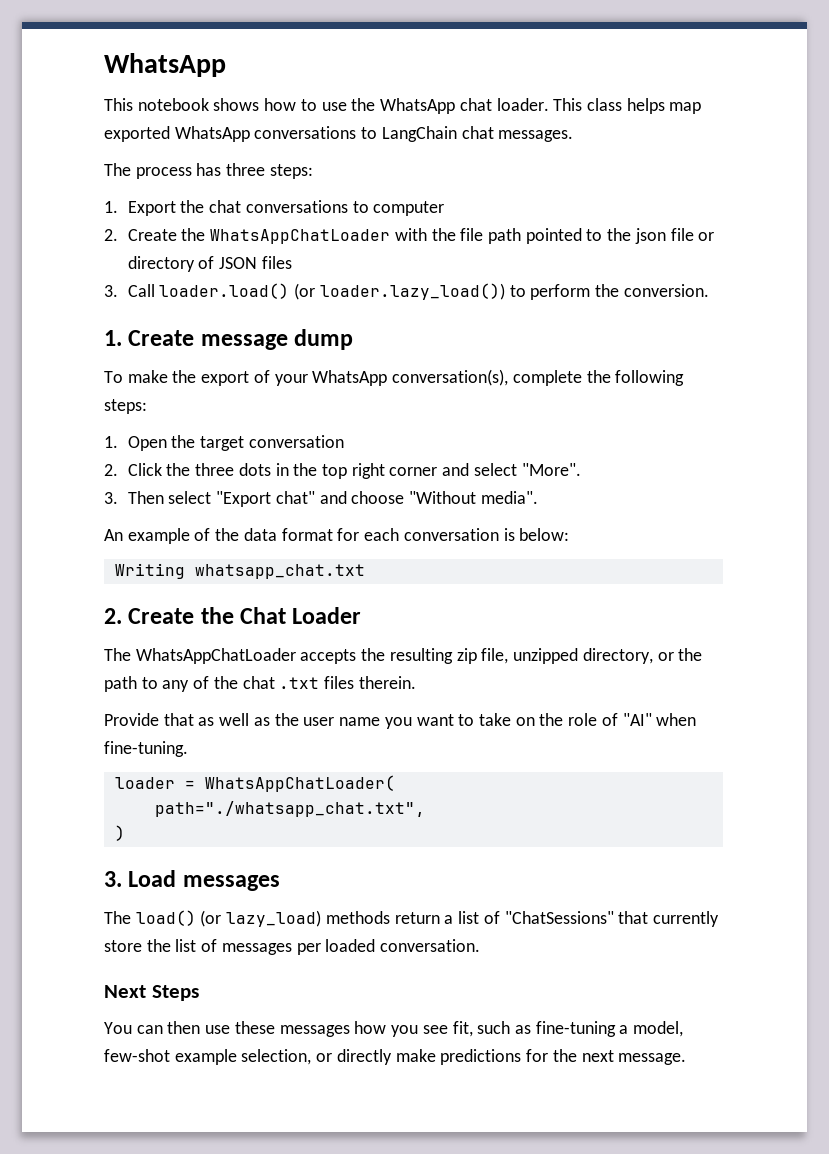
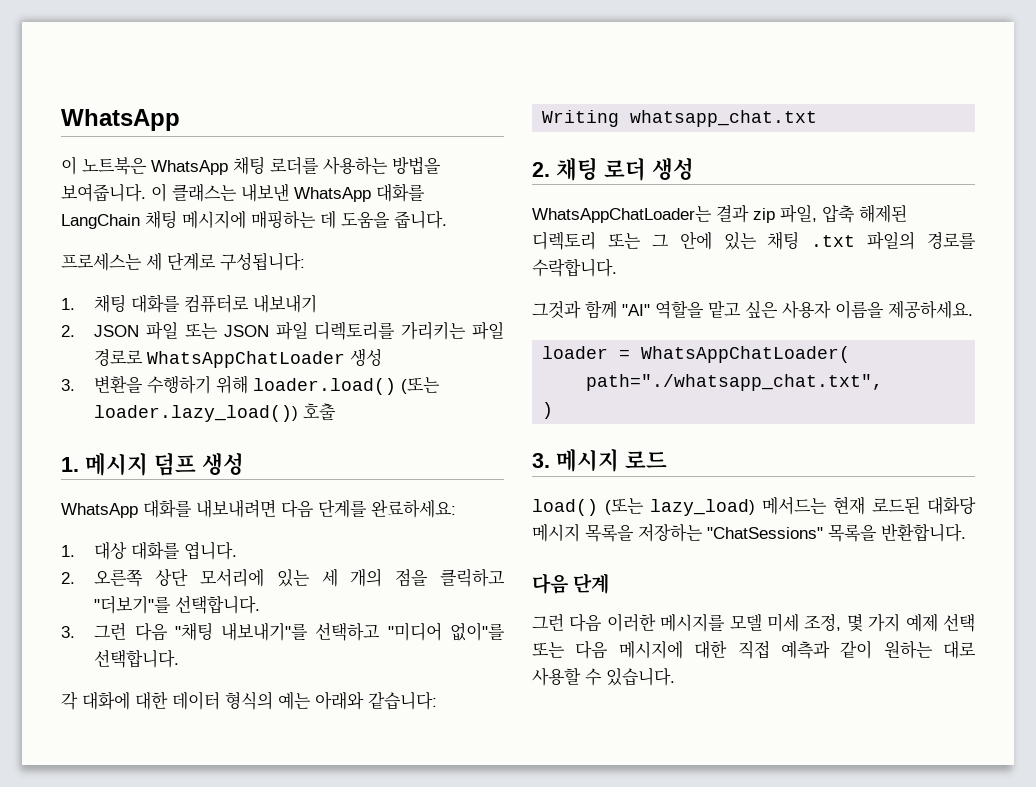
[104,98,702,114] [104,126,574,142] [104,163,313,179] [104,200,445,216] [104,228,715,244] [127,256,292,272] [104,283,709,300] [104,329,354,350] [104,369,685,386] [104,399,147,414] [104,435,344,451] [104,463,581,479] [104,491,538,507] [104,528,570,544] [114,563,365,579] [104,607,362,624] [104,648,703,664] [104,676,416,692] [104,713,697,729] [104,741,188,757] This notebook shows how to use the WhatsApp chat loader. This class helps map exported WhatsApp conversations to LangChain chat messages. // The process has three steps: // 1. Export the chat conversations to computer // 2. Create the WhatsAppChatLoader with the file path pointed to the json file or directory of JSON files // 3. Call loader.load() (or loader.lazy_load()) to perform the conversion. // 1. Create message dump // To make the export of your WhatsApp conversation(s), complete the following steps: // 1. Open the target conversation // 2. Click the three dots in the top right corner and select "More". // 3. Then select "Export chat" and choose "Without media". // An example of the data format for each conversation is below: // Writing whatsapp_chat.txt // 2. Create the Chat Loader // The WhatsAppChatLoader accepts the resulting zip file, unzipped directory, or the path to any of the chat .txt files therein. // Provide that as well as the user name you want to take on the role of "AI" when fine-tuning. -> [61,156,441,175] [61,183,425,202] [61,210,447,229] [61,252,305,271] [61,294,318,313] [61,321,504,340] [94,348,383,368] [61,375,441,395] [94,403,337,422] [61,452,244,476] [61,499,456,518] [61,541,238,560] [61,568,505,587] [94,595,261,614] [61,622,505,641] [94,649,180,668] [61,691,437,710] [542,110,818,127] [532,157,694,181] [532,204,907,223] [532,231,976,250] [532,258,617,277] [532,300,973,319] 이 노트북은 WhatsApp 채팅 로더를 사용하는 방법을 보여줍니다. 이 클래스는 내보낸 WhatsApp 대화를 LangChain 채팅 메시지에 매핑하는 데 도움을 줍니다. // 프로세스는 세 단계로 구성됩니다: // 1. 채팅 대화를 컴퓨터로 내보내기 // 2. JSON 파일 또는 JSON 파일 디렉토리를 가리키는 파일 경로로 WhatsAppChatLoader 생성 // 3. 변환을 수행하기 위해 loader.load() (또는 loader.lazy_load()) 호출 // 1. 메시지 덤프 생성 // WhatsApp 대화를 내보내려면 다음 단계를 완료하세요: // 1. 대상 대화를 엽니다. // 2. 오른쪽 상단 모서리에 있는 세 개의 점을 클릭하고 "더보기"를 선택합니다. // 3. 그런 다음 "채팅 내보내기"를 선택하고 "미디어 없이"를 선택합니다. // 각 대화에 대한 데이터 형식의 예는 아래와 같습니다: // Writing whatsapp_chat.txt // 2. 채팅 로더 생성 // WhatsAppChatLoader는 결과 zip 파일, 압축 해제된 디렉토리 또는 그 안에 있는 채팅 .txt 파일의 경로를 수락합니다. // 그것과 함께 "AI" 역할을 맡고 싶은 사용자 이름을 제공하세요.
[128,870,280,891] [104,910,719,927] [104,939,481,955] [104,985,199,1001] [104,1021,684,1037] [104,1049,687,1065] Load messages // The load() (or lazy_load) methods return a list of "ChatSessions" that currently store the list of messages per loaded conversation. // Next Steps // You can then use these messages how you see fit, such as fine-tuning a model, few-shot example selection, or directly make predictions for the next message. -> [556,449,667,472] [532,496,976,516] [532,524,966,542] [532,573,610,594] [532,613,975,632] [532,640,976,659] [532,667,675,686] 메시지 로드 // load() (또는 lazy_load) 메서드는 현재 로드된 대화당 메시지 목록을 저장하는 "ChatSessions" 목록을 반환합니다. // 다음 단계 // 그런 다음 이러한 메시지를 모델 미세 조정, 몇 가지 예제 선택 또는 다음 메시지에 대한 직접 예측과 같이 원하는 대로 사용할 수 있습니다.

